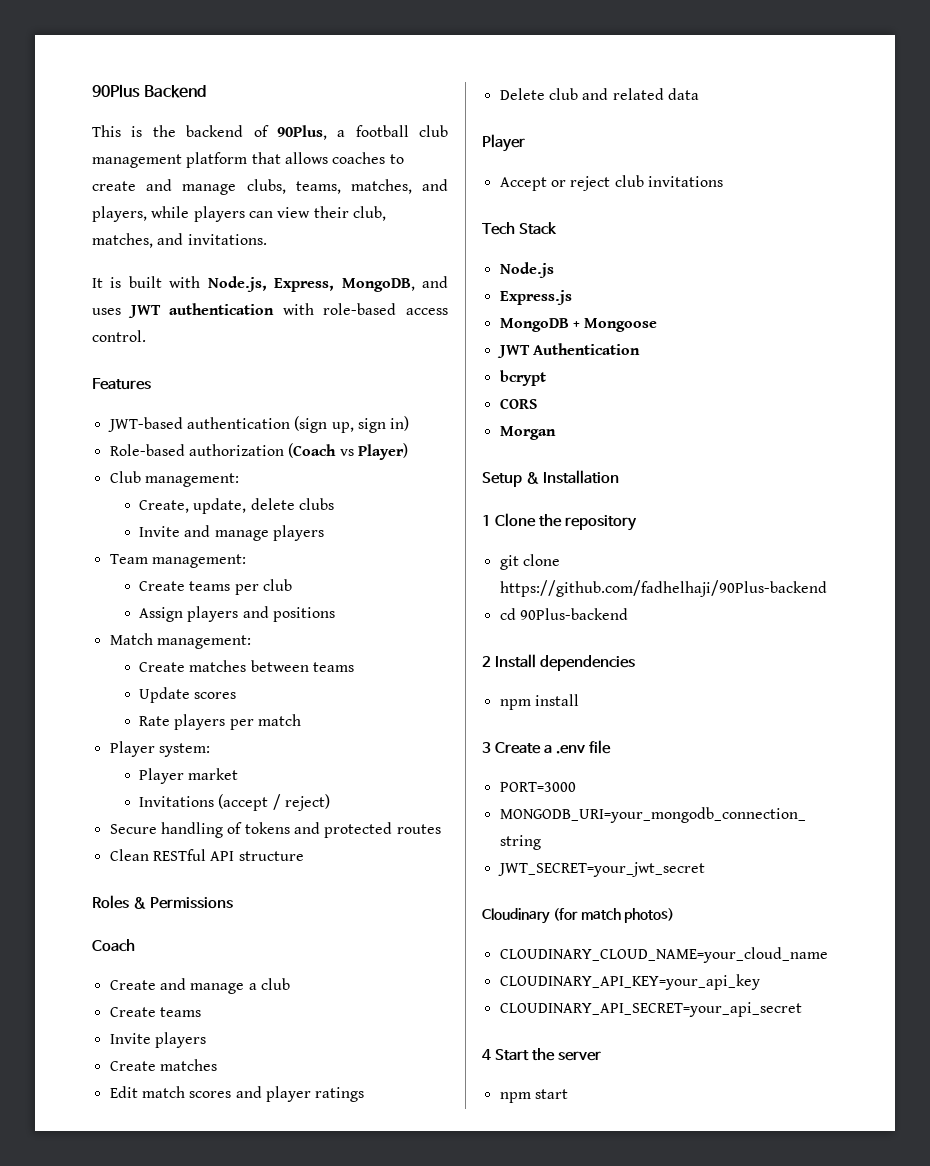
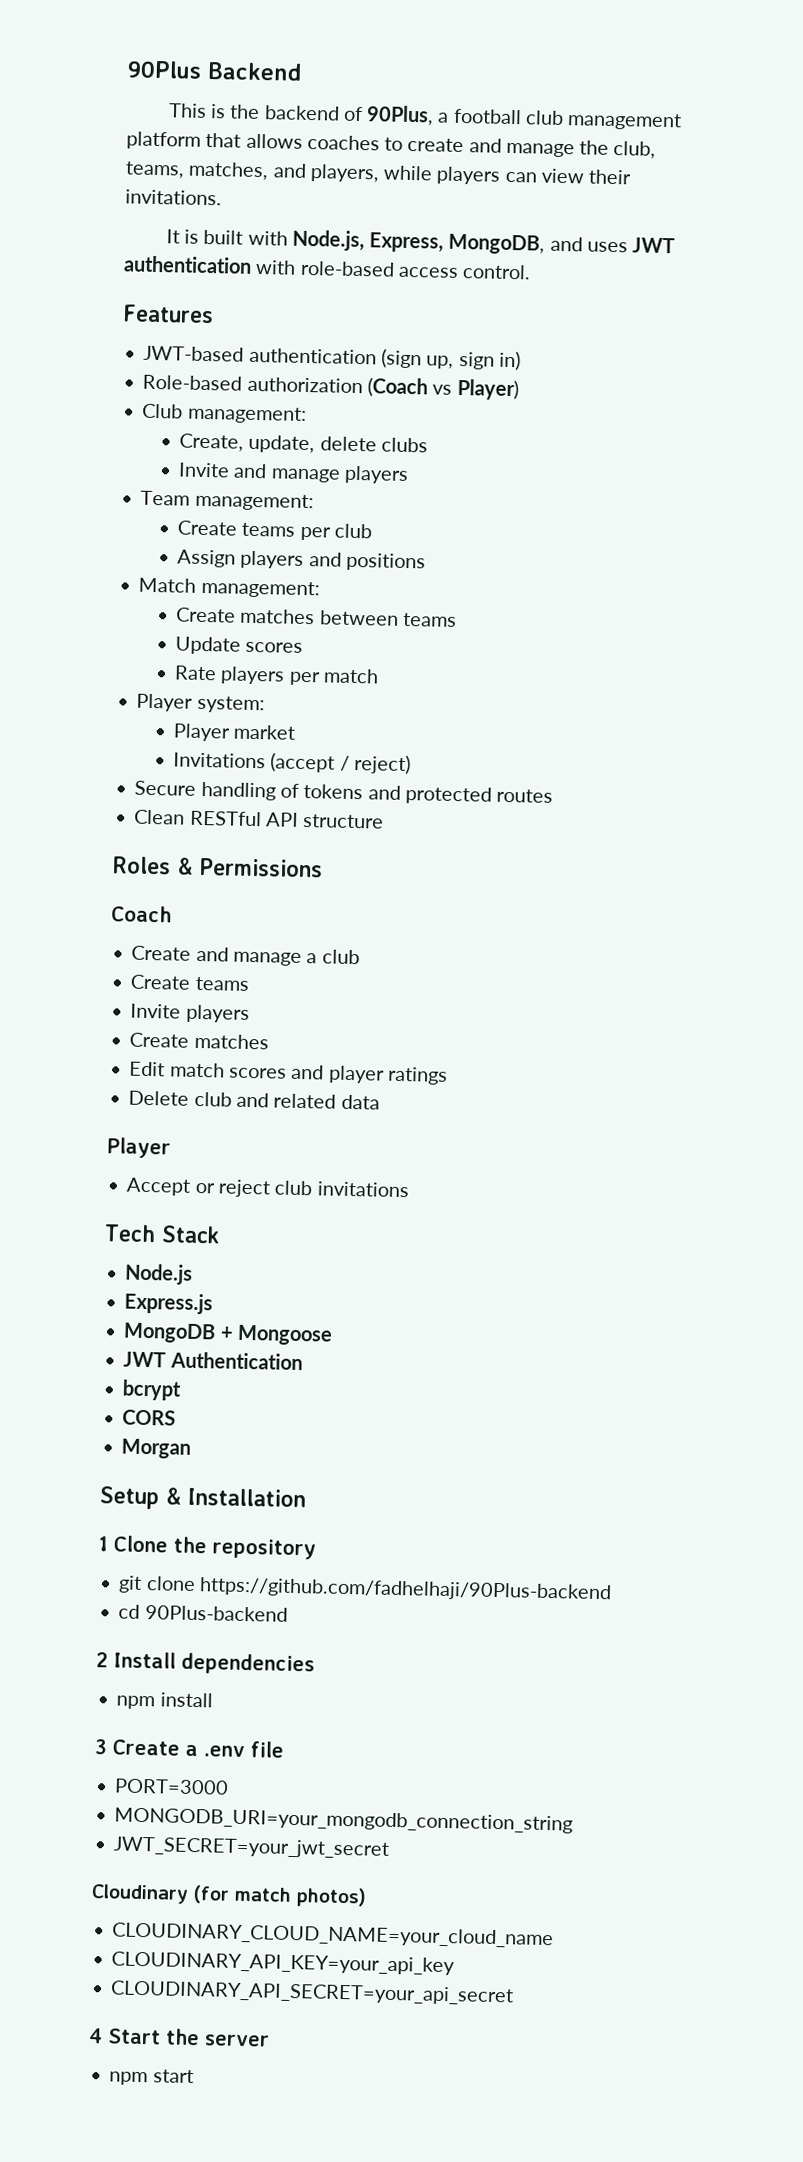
[246,179,286,194] clubs, -> [579,140,657,159] the club,
[352,206,386,221] [92,233,184,248] club, matches, and -> (633, 177) none

